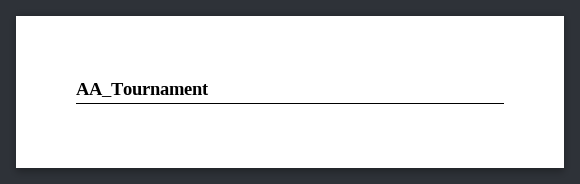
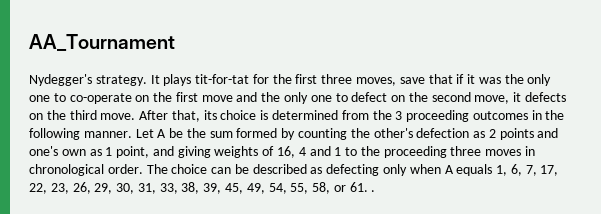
(209, 90) none -> [29,74,552,86] [29,92,567,104] [29,110,565,122] [29,128,559,140] [29,146,536,158] [29,164,559,176] [29,182,376,194] // Nydegger's strategy. It plays tit-for-tat for the first three moves, save that if it was the only one to co-operate on the first move and the only one to defect on the second move, it defects on the third move. After that, its choice is determined from the 3 proceeding outcomes in the following manner. Let A be the sum formed by counting the other's defection as 2 points and one's own as 1 point, and giving weights of 16, 4 and 1 to the proceeding three moves in chronological order. The choice can be described as defecting only when A equals 1, 6, 7, 17, 22, 23, 26, 29, 30, 31, 33, 38, 39, 45, 49, 54, 55, 58, or 61. .

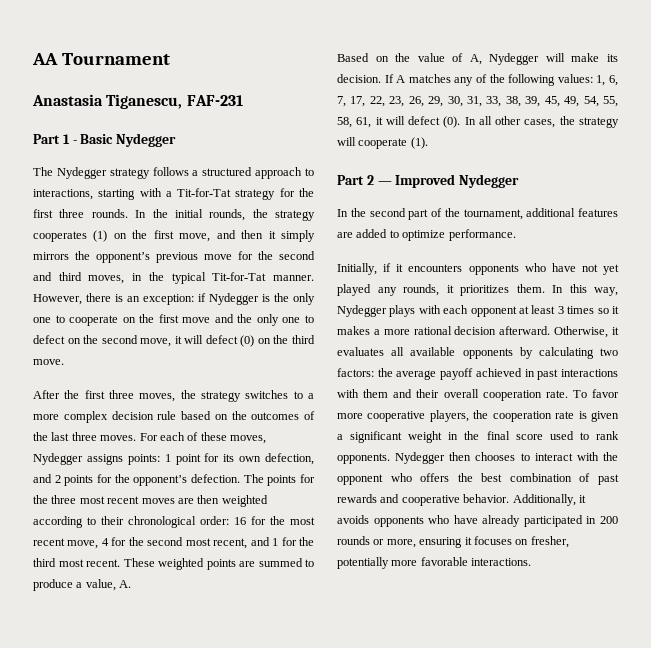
[29,34,175,51] [29,74,552,86] [29,93,132,104] AA_Tournament // Nydegger's strategy. It plays tit-for-tat for the first three moves, save that if it was the only one to co-operate -> [32,53,170,65] [32,94,243,109] [33,133,177,147] [33,167,314,179] [33,188,314,200] [33,209,315,221] [33,230,316,242] [33,251,315,263] [33,272,314,284] [33,293,315,305] [33,315,119,326] AA Tournament // Anastasia Tiganescu, FAF-231 // Part 1 - Basic Nydegger // The Nydegger strategy follows a structured approach to interactions, starting with a Tit-for-Tat strategy for the first three rounds. In the initial rounds, the strategy cooperates (1) on the first move, and then it simply mirrors the opponent’s previous move for the second and third moves, in the typical Tit-for-Tat manner. However, there is an exception: if Nydegger is the only one to cooperate
[525,92,567,102] defects -> [184,335,255,347] will defect (0)
[139,110,565,122] [29,128,559,140] [29,146,536,158] [29,164,493,176] After that, its choice is determined from the 3 proceeding outcomes in the following manner. Let A be the sum formed by counting the other's defection as 2 points and one's own as 1 point, and giving weights of 16, 4 and 1 to the proceeding three moves in chronological order. The choice can be described as defecting only when A equals -> [33,390,314,402] [33,411,315,423] [33,432,266,444] [33,453,314,465] [33,474,315,486] [33,495,268,507] [33,516,315,528] [33,537,315,549] [33,558,314,570] [33,579,132,591] [337,53,618,65] [337,74,593,86] // After the first three moves, the strategy switches to a more complex decision rule based on the outcomes of the last three moves. For each of these moves, Nydegger assigns points: 1 point for its own defection, and 2 points for the opponent’s defection. The points for the three most recent moves are then weighted according to their chronological order: 16 for the most recent move, 4 for the second most recent, and 1 for the third most recent. These weighted points are summed to produce a value, A. // Based on the value of A, Nydegger will make its decision. If A matches any of the following values:
[333,182,376,192] or 61. . -> [356,116,619,128] [337,137,428,149] [337,174,520,188] [337,208,618,220] [337,229,516,241] [337,263,619,275] [337,284,618,296] [337,305,619,317] [337,326,619,338] [337,347,618,359] [337,368,618,380] [337,389,619,401] [337,410,619,422] [337,431,619,443] [337,452,618,464] [337,473,619,485] [337,494,586,506] [337,515,618,527] [337,536,569,548] [337,557,532,569] 61, it will defect (0). In all other cases, the strategy will cooperate (1). // Part 2 — Improved Nydegger // In the second part of the tournament, additional features are added to optimize performance. // Initially, if it encounters opponents who have not yet played any rounds, it prioritizes them. In this way, Nydegger plays with each opponent at least 3 times so it makes a more rational decision afterward. Otherwise, it evaluates all available opponents by calculating two factors: the average payoff achieved in past interactions with them and their overall cooperation rate. To favor more cooperative players, the cooperation rate is given a significant weight in the final score used to rank opponents. Nydegger then chooses to interact with the opponent who offers the best combination of past rewards and cooperative behavior. Additionally, it avoids opponents who have already participated in 200 rounds or more, ensuring it focuses on fresher, potentially more favorable interactions.

